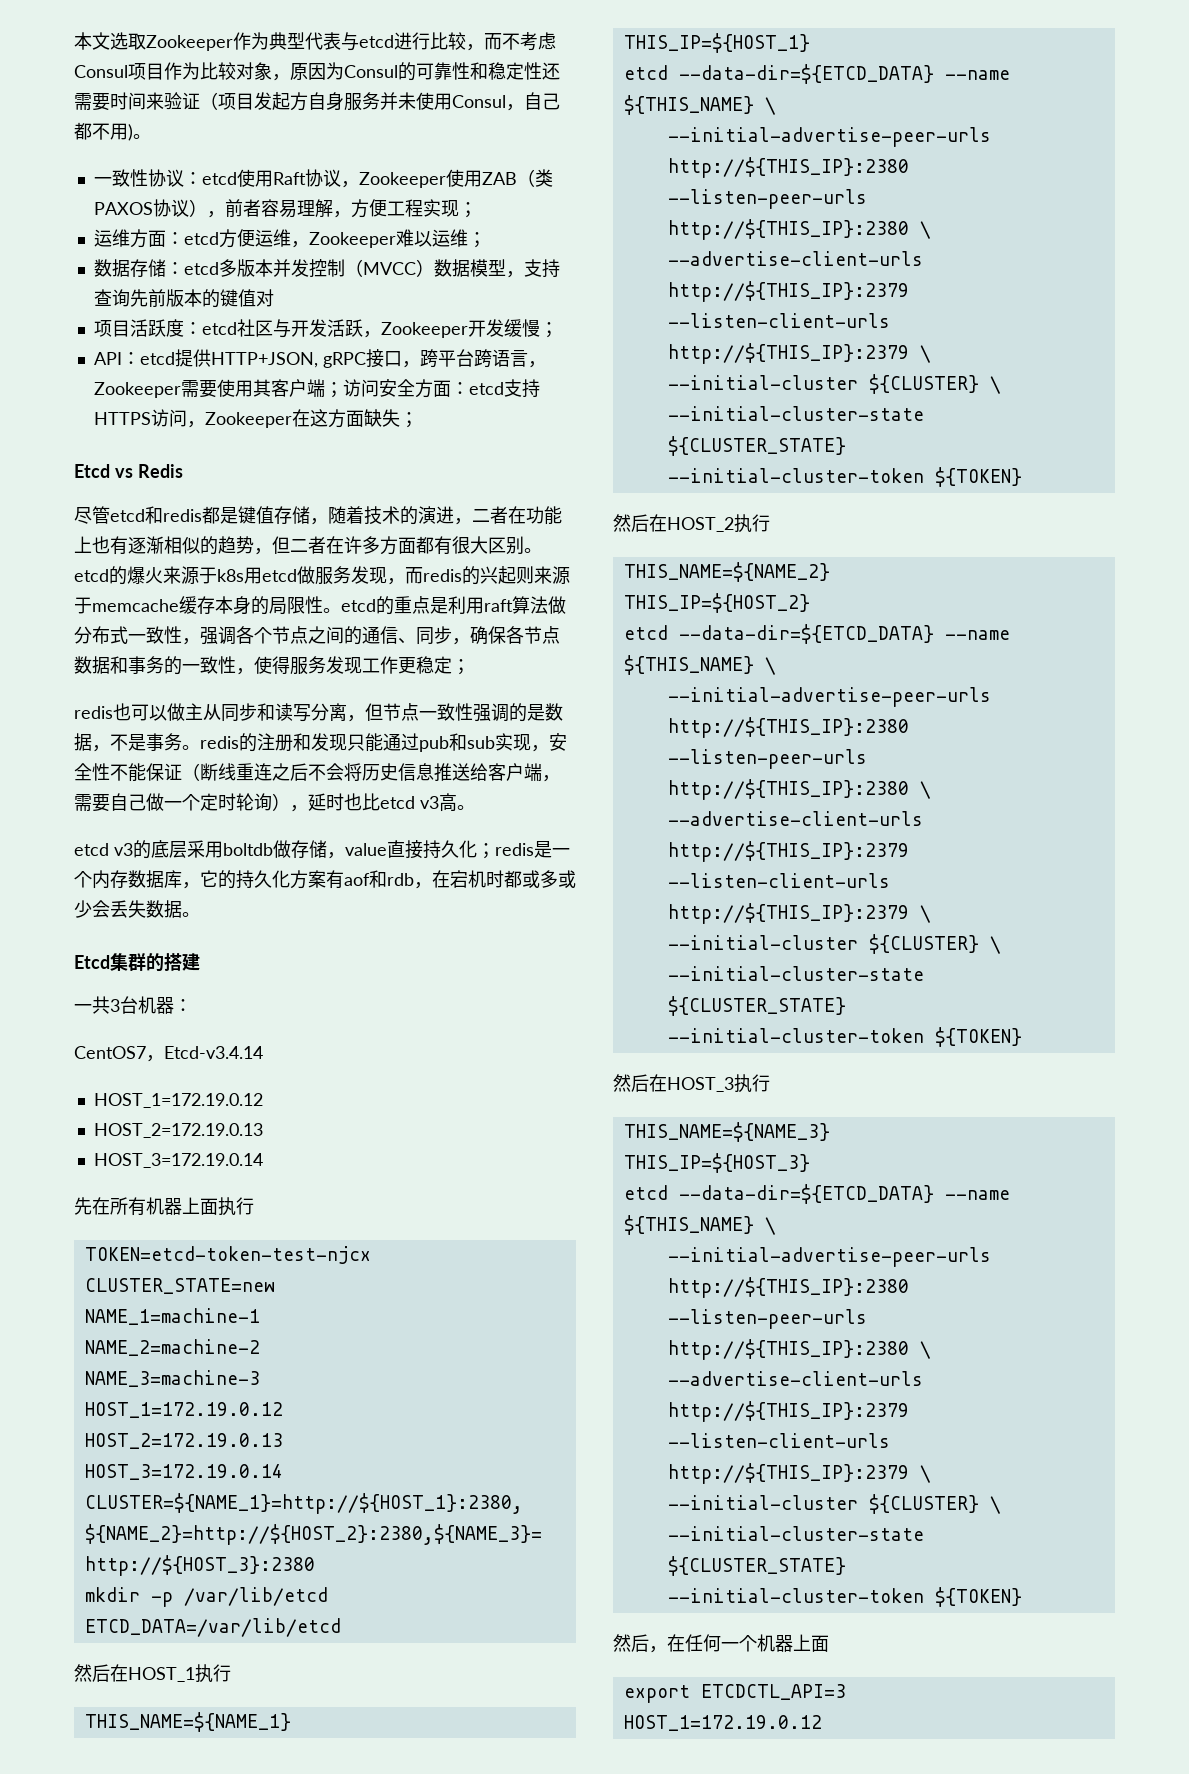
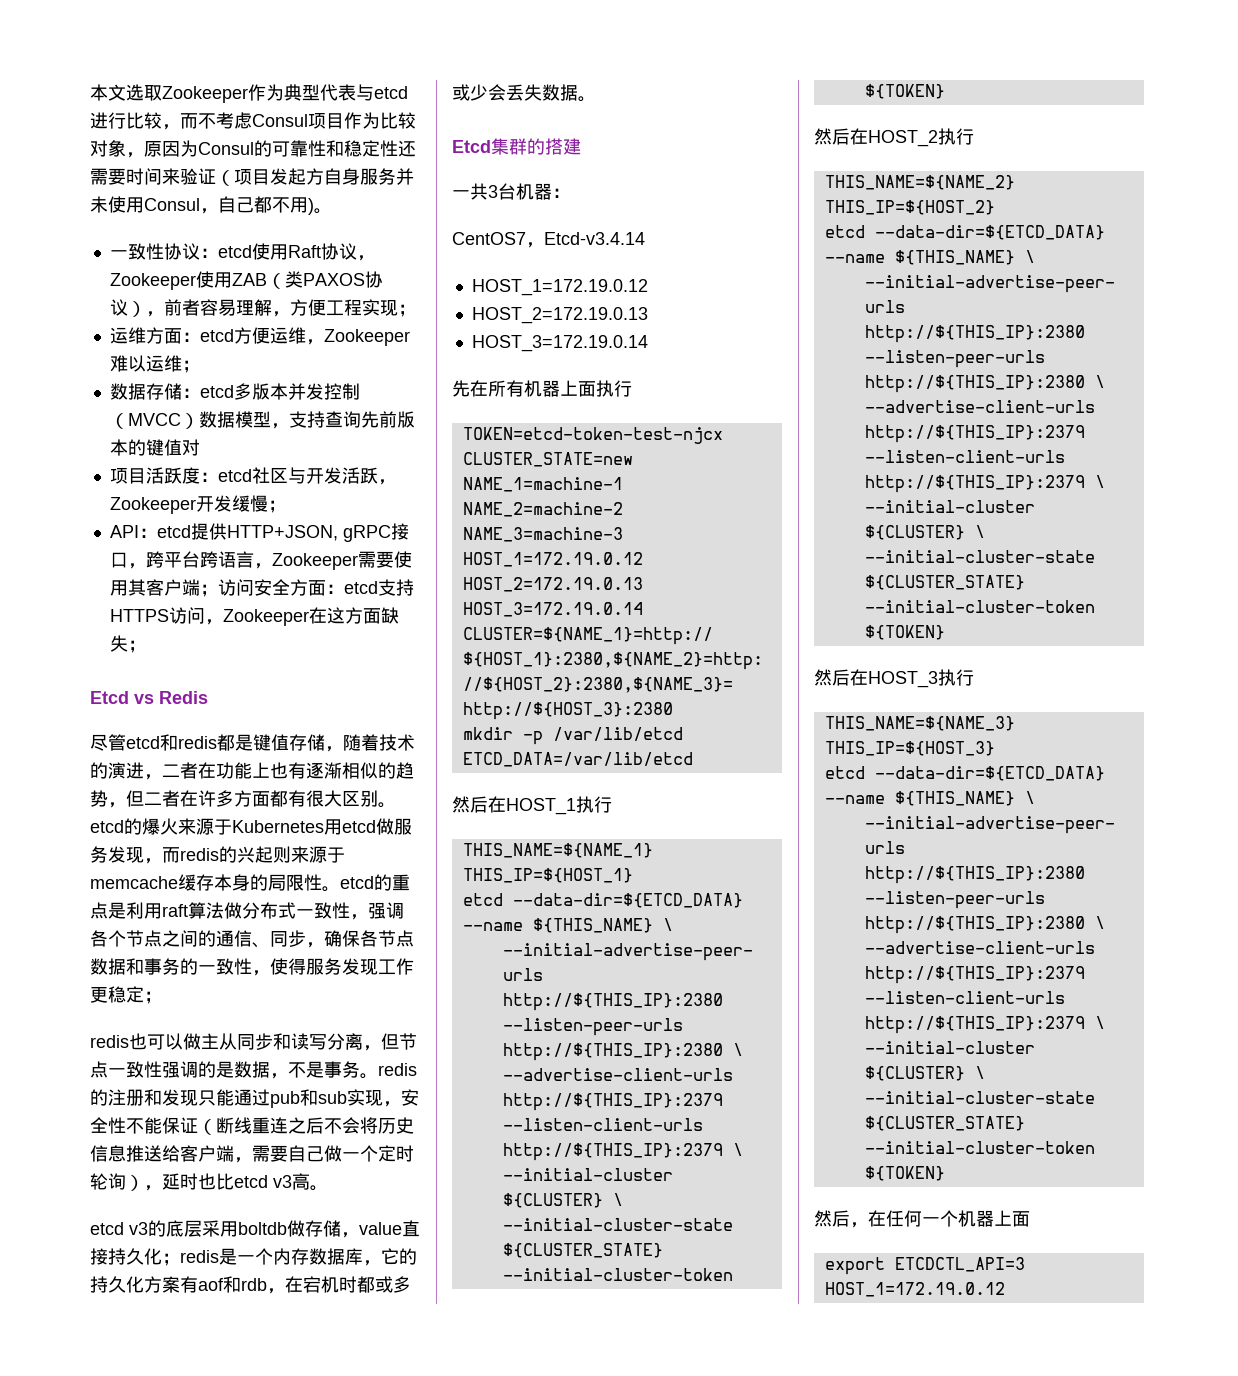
[217,569,244,582] k8s -> [232,820,324,833] Kubernetes

